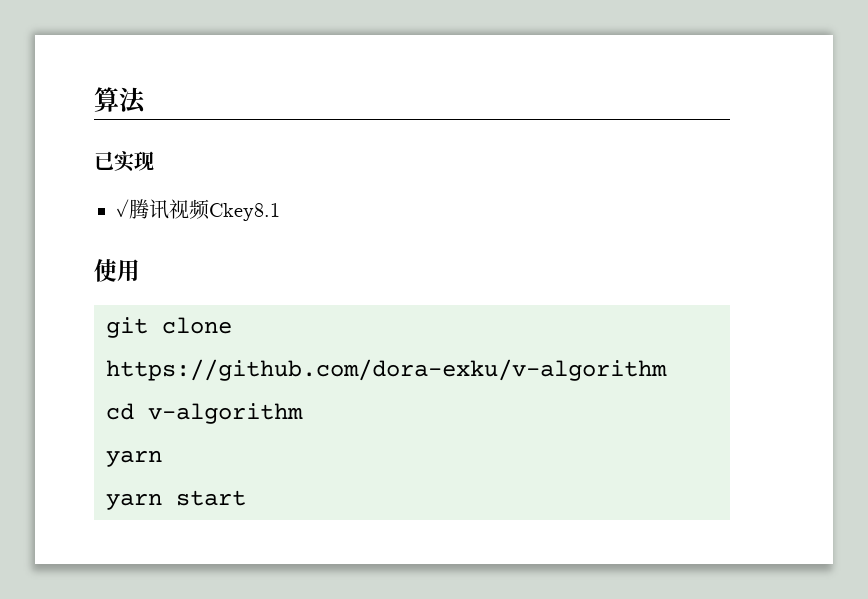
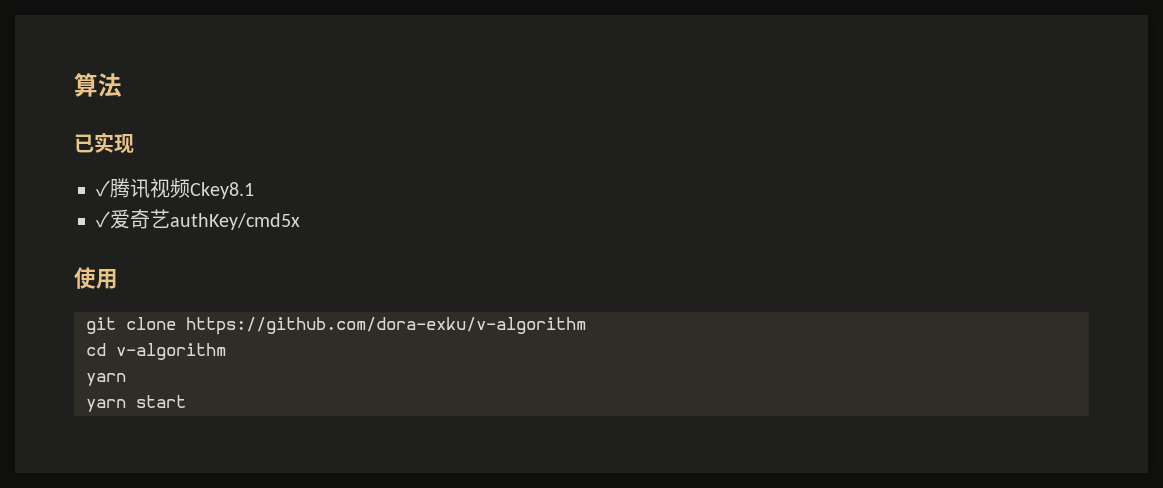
(280, 212) none -> [96,209,300,230] // ✓爱奇艺authKey/cmd5x

